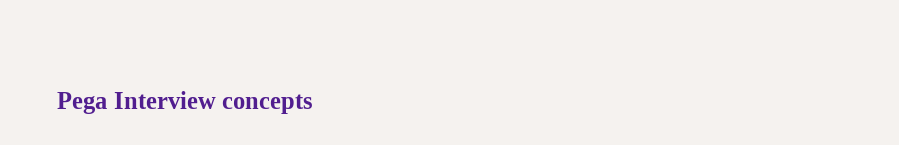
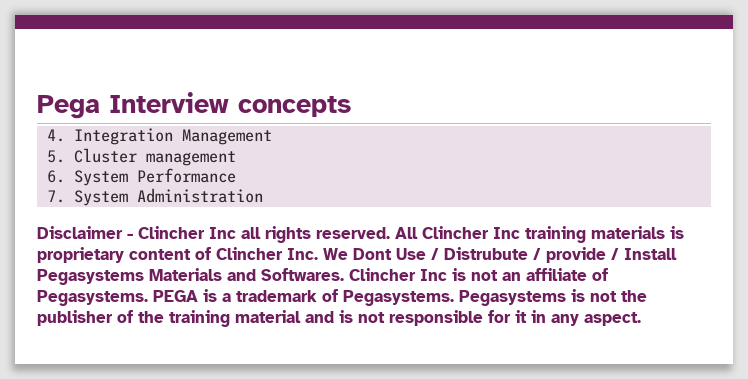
(314, 104) none -> [47,128,273,145] [47,148,237,166] [47,168,237,186] [47,188,264,206] [37,226,684,243] [37,247,677,263] [37,268,608,285] [37,289,647,306] [37,310,641,327] // 4. Integration Management // 5. Cluster management // 6. System Performance // 7. System Administration // Disclaimer - Clincher Inc all rights reserved. All Clincher Inc training materials is proprietary content of Clincher Inc. We Dont Use / Distrubute / provide / Install Pegasystems Materials and Softwares. Clincher Inc is not an affiliate of Pegasystems. PEGA is a trademark of Pegasystems. Pegasystems is not the publisher of the training material and is not responsible for it in any aspect.

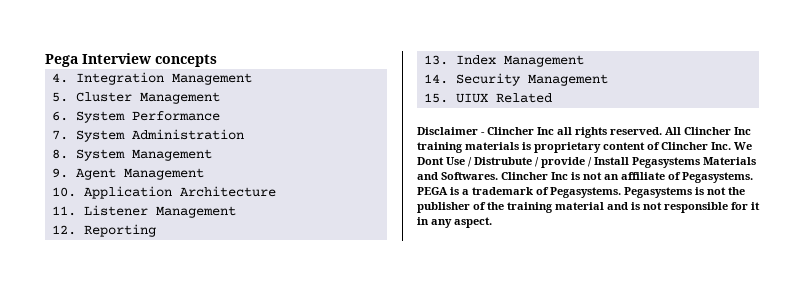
[146,151,237,166] management -> [139,92,220,104] Management
(264, 195) none -> [51,149,212,161] [51,168,204,180] [51,186,276,199] [51,205,236,218] [51,224,156,237] [423,55,584,67] [423,73,608,86] [423,93,552,103] // 8. System Management // 9. Agent Management // 10. Application Architecture // 11. Listener Management // 12. Reporting // 13. Index Management // 14. Security Management // 15. UIUX Related

